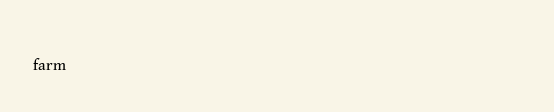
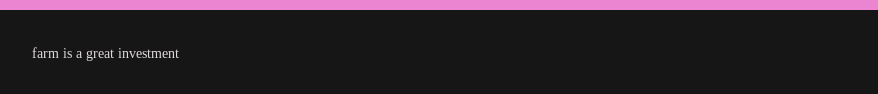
(66, 64) none -> [63,48,179,61] is a great investment

